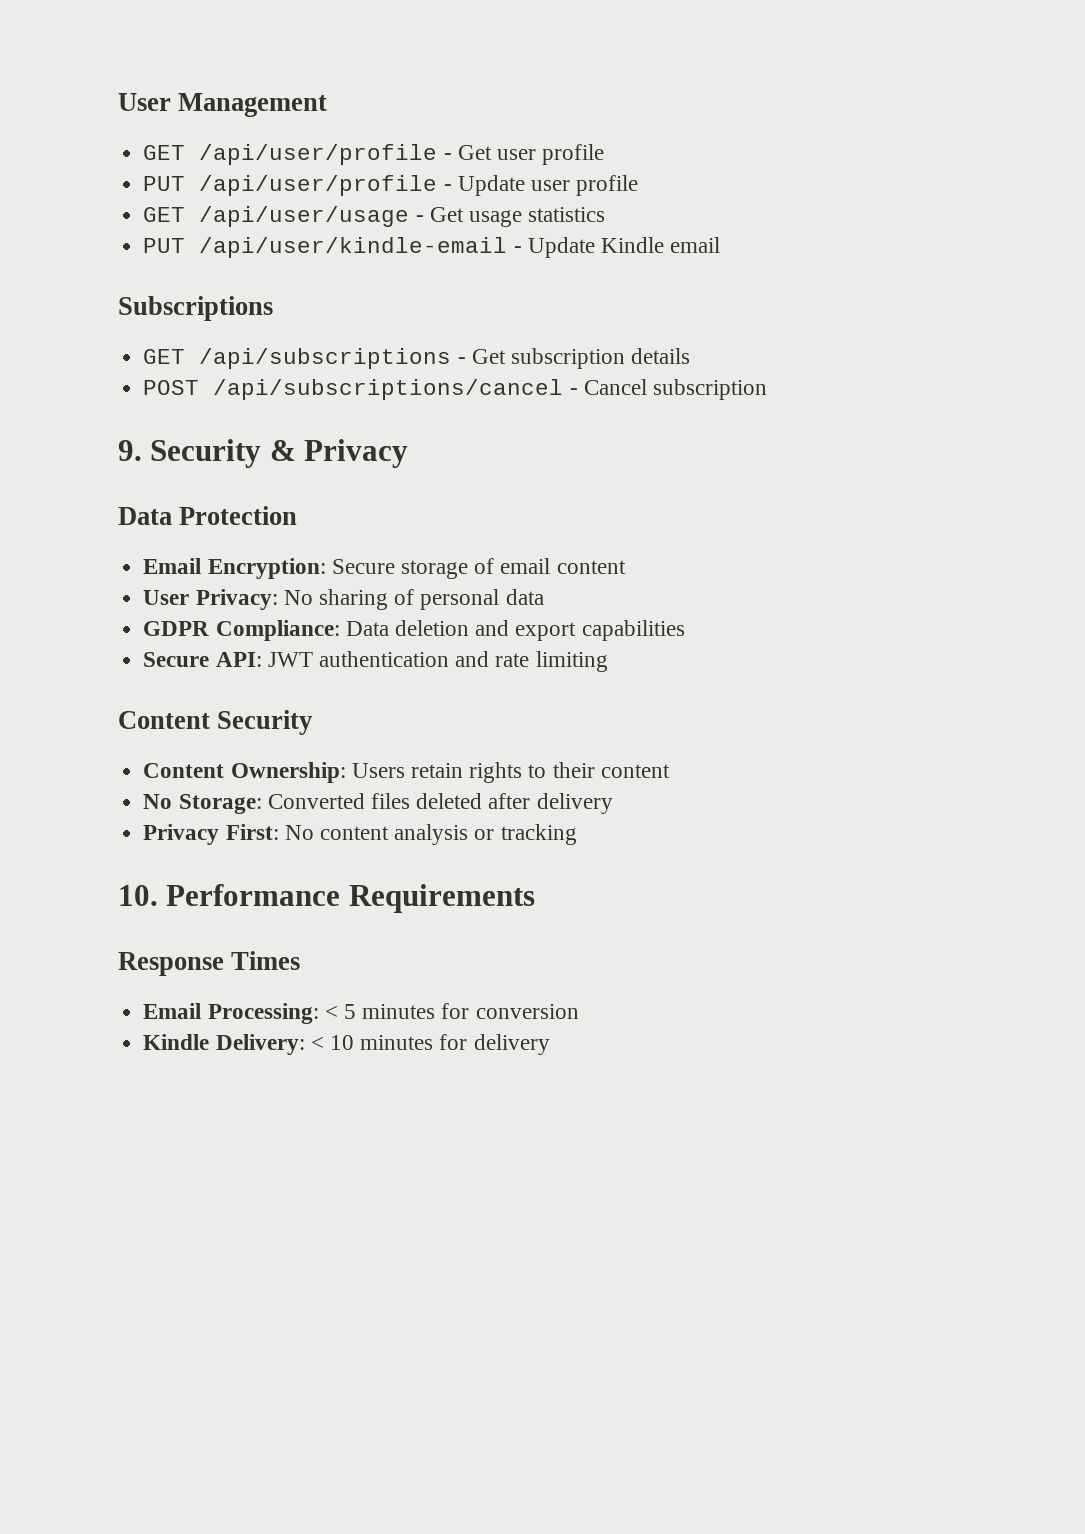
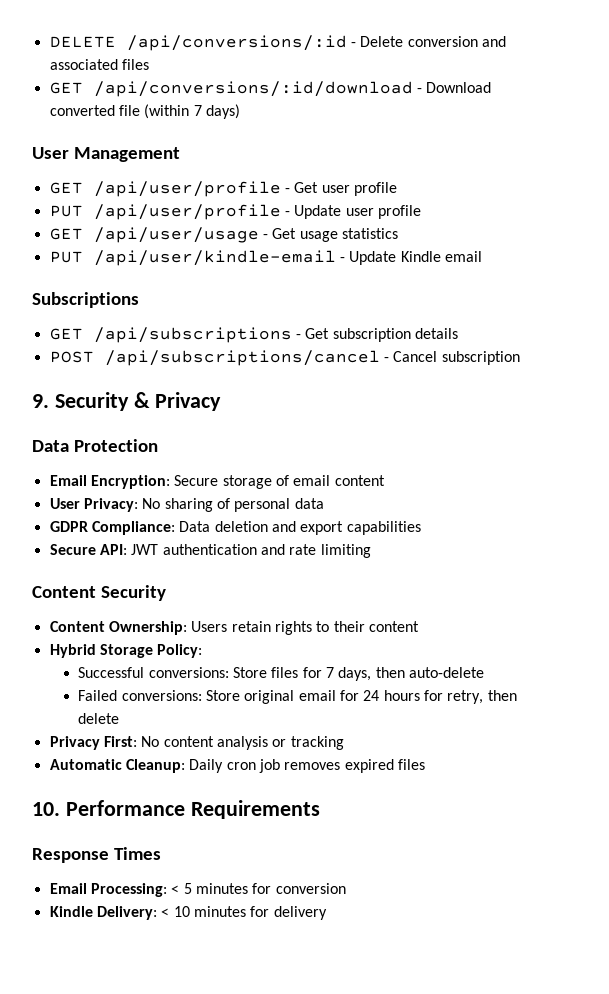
(118, 102) none -> [49,35,506,51] [49,59,149,70] [49,81,492,97] [49,104,240,119] DELETE /api/conversions/:id - Delete conversion and associated files // GET /api/conversions/:id/download - Download converted file (within 7 days) //
[143,793,613,814] No Storage: Converted files deleted after delivery -> [49,644,203,658] [78,667,484,681] [78,690,517,704] [78,713,120,724] Hybrid Storage Policy: // Successful conversions: Store files for 7 days, then auto-delete // Failed conversions: Store original email for 24 hours for retry, then delete
(577, 834) none -> [49,759,425,773] // Automatic Cleanup: Daily cron job removes expired files

